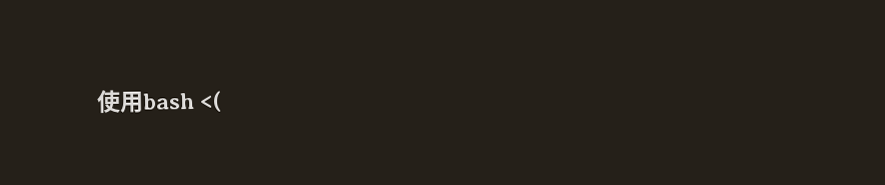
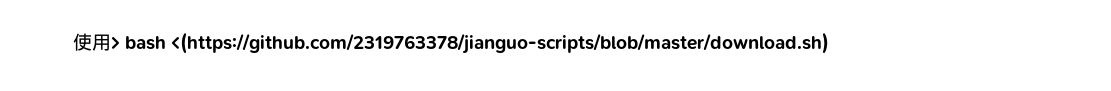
[142,90,223,112] bash <( -> [111,32,830,54] > bash <(https://github.com/2319763378/jianguo-scripts/blob/master/download.sh)

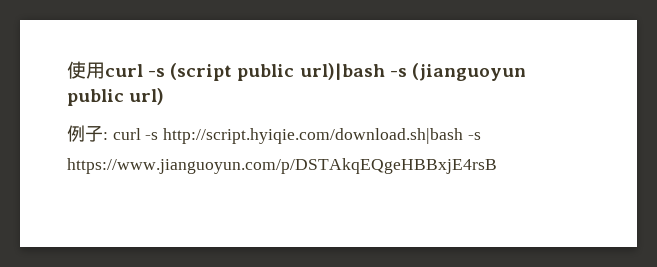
[111,32,830,54] > bash <(https://github.com/2319763378/jianguo-scripts/blob/master/download.sh) -> [105,63,526,81] [67,88,165,106] [67,125,481,144] [67,158,497,174] curl -s (script public url)|bash -s (jianguoyun public url) // 例子: curl -s http://script.hyiqie.com/download.sh|bash -s https://www.jianguoyun.com/p/DSTAkqEQgeHBBxjE4rsB

